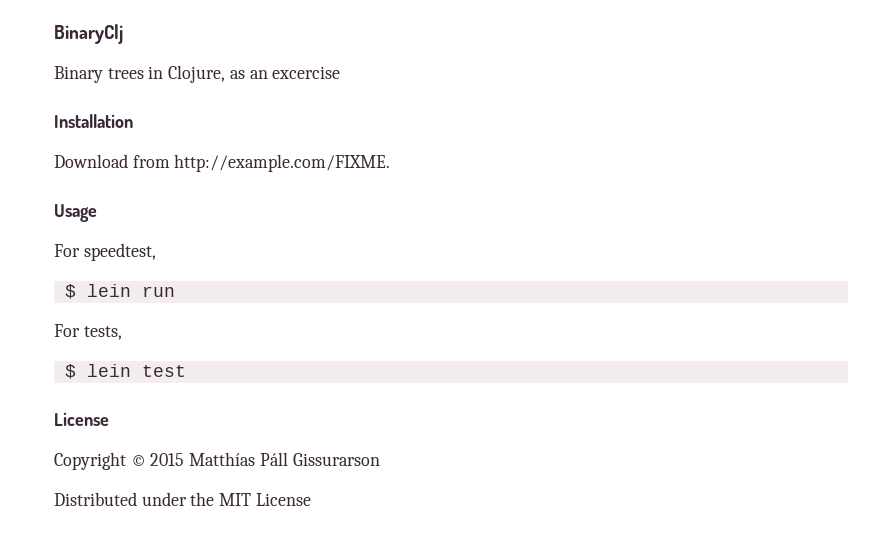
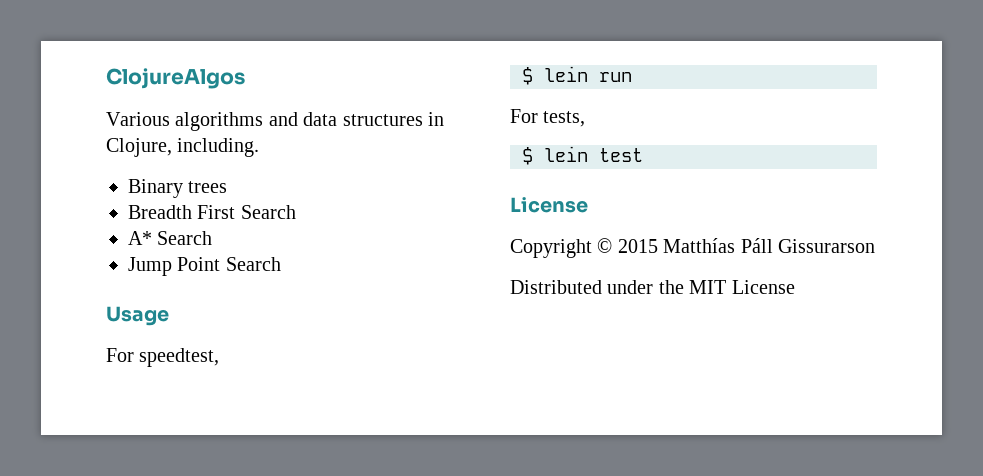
[54,24,123,44] [54,65,341,83] [54,114,133,128] [54,154,391,172] BinaryClj // Binary trees in Clojure, as an excercise // Installation // Download from http://example.com/FIXME. -> [106,68,245,89] [106,112,444,131] [106,138,260,157] [128,179,228,198] [128,205,296,219] [128,231,213,245] [128,257,281,276] ClojureAlgos // Various algorithms and data structures in Clojure, including. // Binary trees // Breadth First Search // A* Search // Jump Point Search

